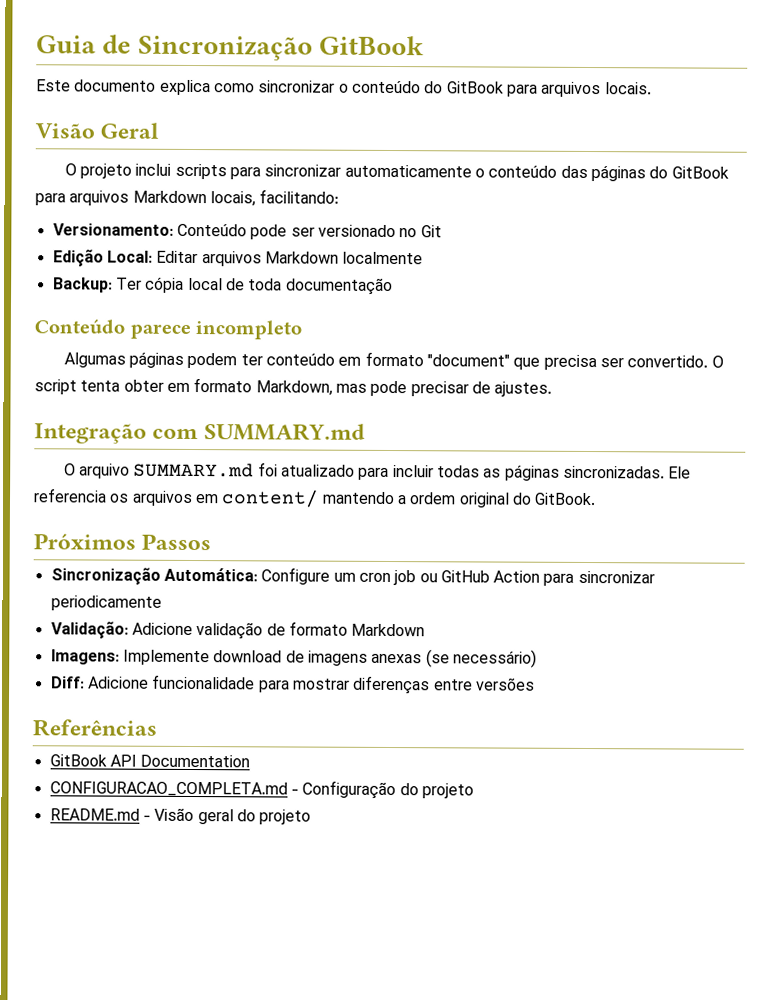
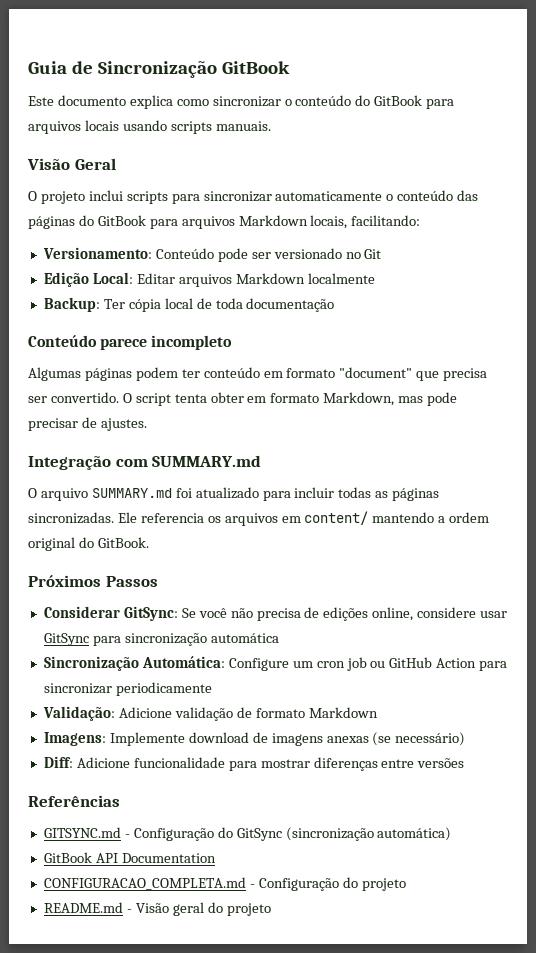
[604,82,652,95] locais. -> [84,120,271,134] locais usando scripts manuais.
(212, 542) none -> [43,606,508,621] [43,633,279,646] // Considerar GitSync: Se você não precisa de edições online, considere usar GitSync para sincronização automática
(157, 728) none -> [43,827,452,841] // GITSYNC.md - Configuração do GitSync (sincronização automática)

